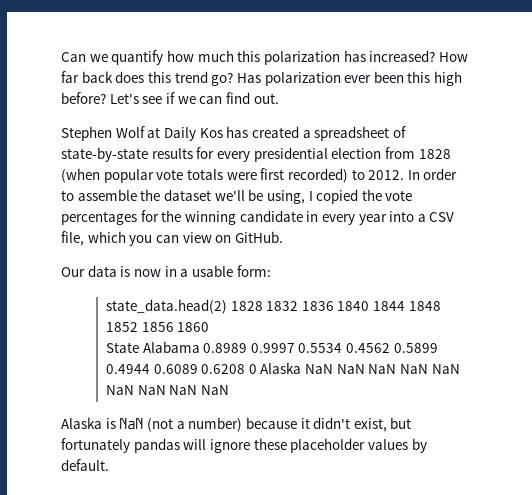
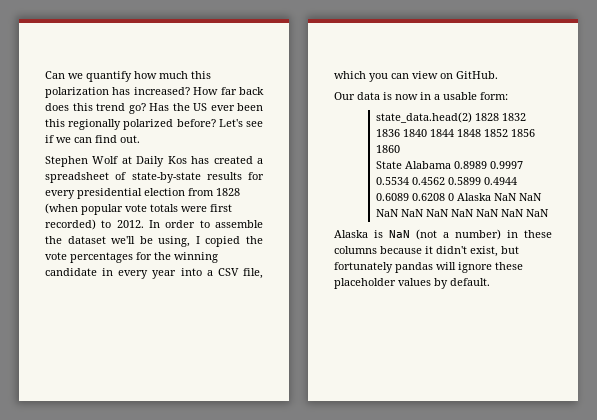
[264,72,341,86] polarization -> [172,103,207,111] the US
[434,71,463,86] high -> [68,119,174,130] regionally polarized
(243, 424) none -> [507,230,552,238] [334,246,377,254] in these columns

